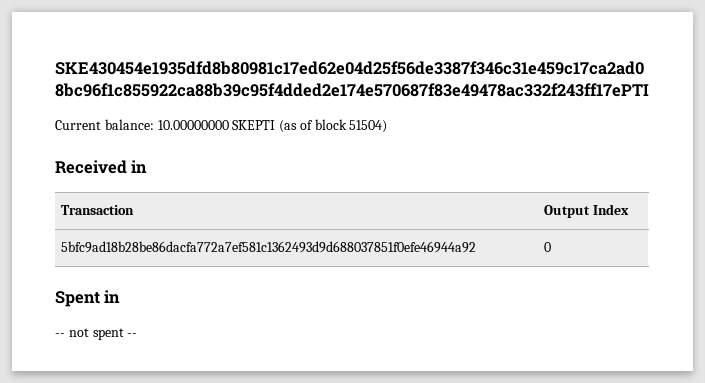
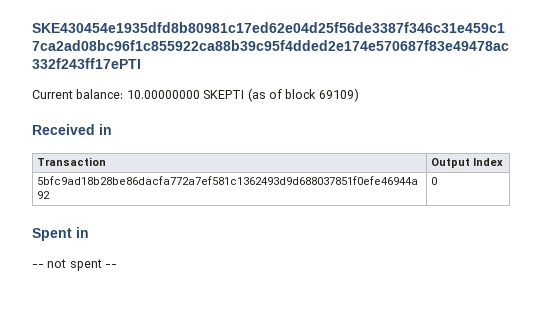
[349,120,388,133] 51504) -> [318,88,359,102] 69109)

